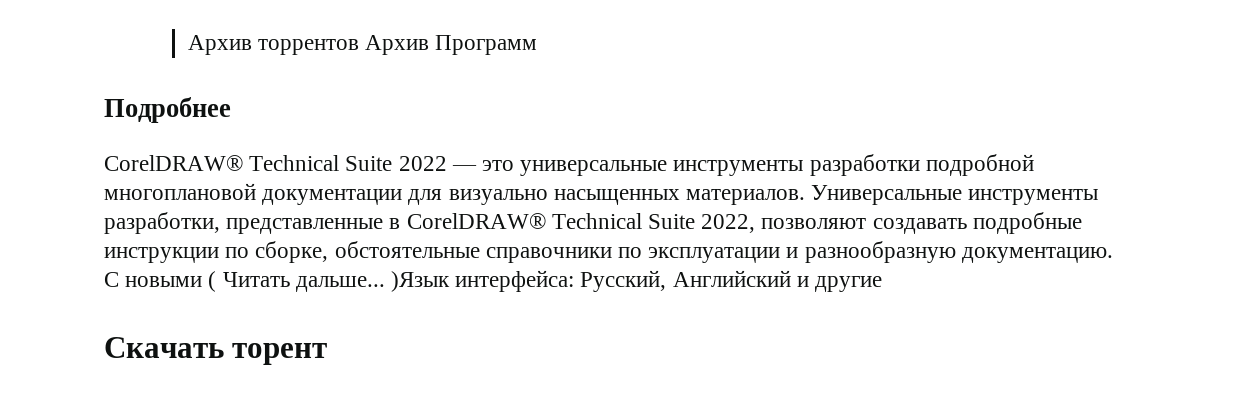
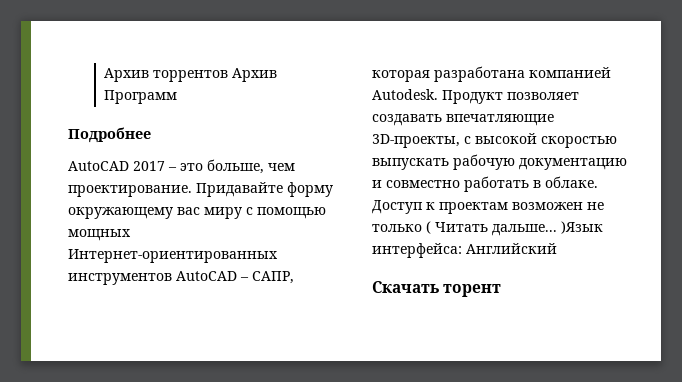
[104,154,1034,176] [104,183,1099,205] [104,212,1082,234] [104,241,1113,263] [104,272,203,287] CorelDRAW® Technical Suite 2022 — это универсальные инструменты разработки подробной многоплановой документации для визуально насыщенных материалов. Универсальные инструменты разработки, представленные в CorelDRAW® Technical Suite 2022, позволяют создавать подробные инструкции по сборке, обстоятельные справочники по эксплуатации и разнообразную документацию. С новыми -> [68,159,295,174] [68,182,333,197] [68,207,326,219] [68,229,131,241] [68,249,278,263] [68,271,294,285] [372,66,611,82] [372,89,579,104] [372,114,554,126] [372,133,617,148] [372,154,627,170] [372,176,598,192] [372,200,604,214] [372,224,422,232] AutoCAD 2017 – это больше, чем проектирование. Придавайте форму окружающему вас миру с помощью мощных Интернет-ориентированных инструментов AutoCAD – САПР, которая разработана компанией Autodesk. Продукт позволяет создавать впечатляющие 3D-проекты, с высокой скоростью выпускать рабочую документацию и совместно работать в облаке. Доступ к проектам возможен не только
[580,270,667,292] Русский, -> (462, 250) none
[796,276,883,292] и другие -> (557, 248) none

